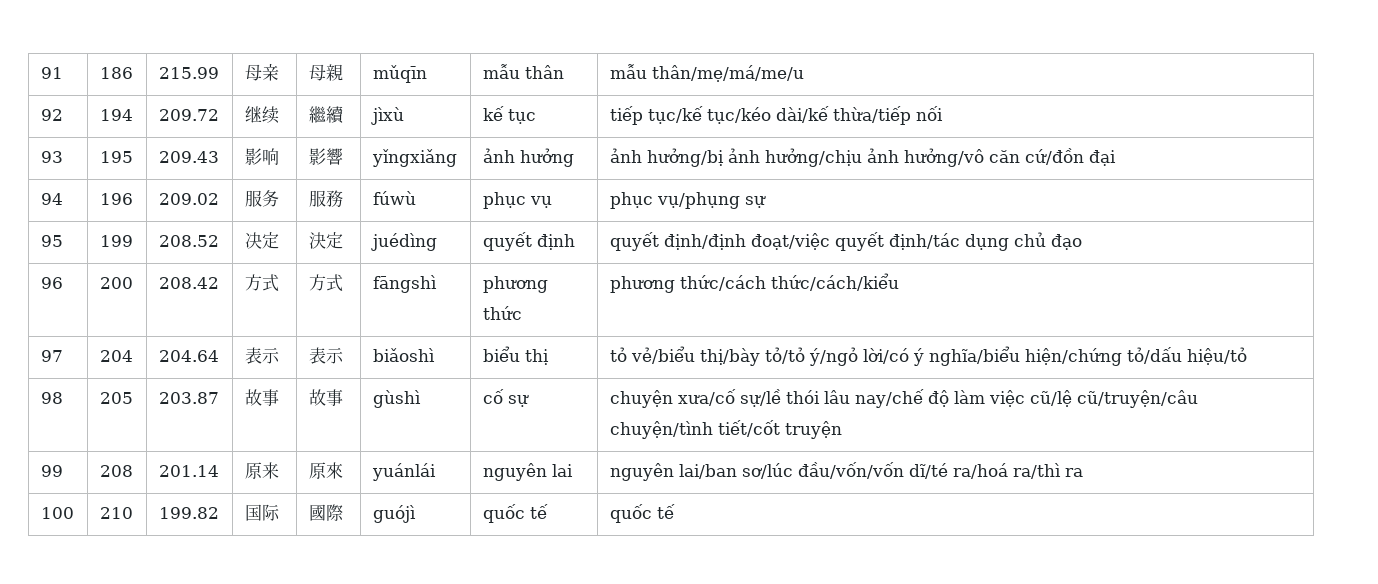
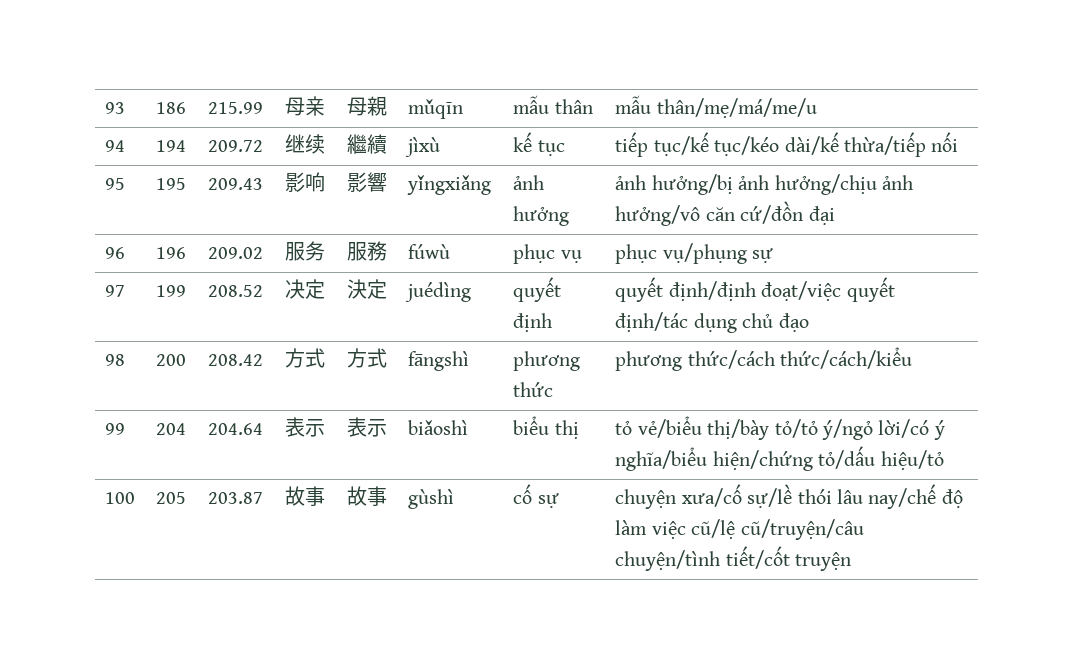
[40,67,63,79] 91 -> [105,102,126,114] 93
[40,109,63,121] 92 -> [105,140,126,152] 94
[40,151,63,163] 93 -> [105,178,126,190] 95
[40,193,63,205] 94 -> [105,247,126,259] 96
[40,235,63,247] 95 -> [105,285,126,297] 97
[40,277,63,289] 96 -> [105,354,126,366] 98
[40,350,63,362] 97 -> [105,423,126,435] 99
[40,392,63,404] 98 -> [105,492,136,504] 100
[40,465,63,477] [99,465,133,477] [158,465,219,477] [244,462,279,479] [308,462,343,479] [371,463,436,481] [482,463,573,481] [609,462,1083,481] [40,507,74,519] [99,507,133,519] [158,507,219,519] [244,504,280,521] [308,504,343,521] [372,505,416,523] [482,504,548,523] [609,504,675,523] // 99 | 208 | 201.14 | 原来 | 原來 | yuánlái | nguyên lai | nguyên lai/ban sơ/lúc đầu/vốn/vốn dĩ/té ra/hoá ra/thì ra // 100 | 210 | 199.82 | 国际 | 國際 | guójì | quốc tế | quốc tế -> (852, 561) none

